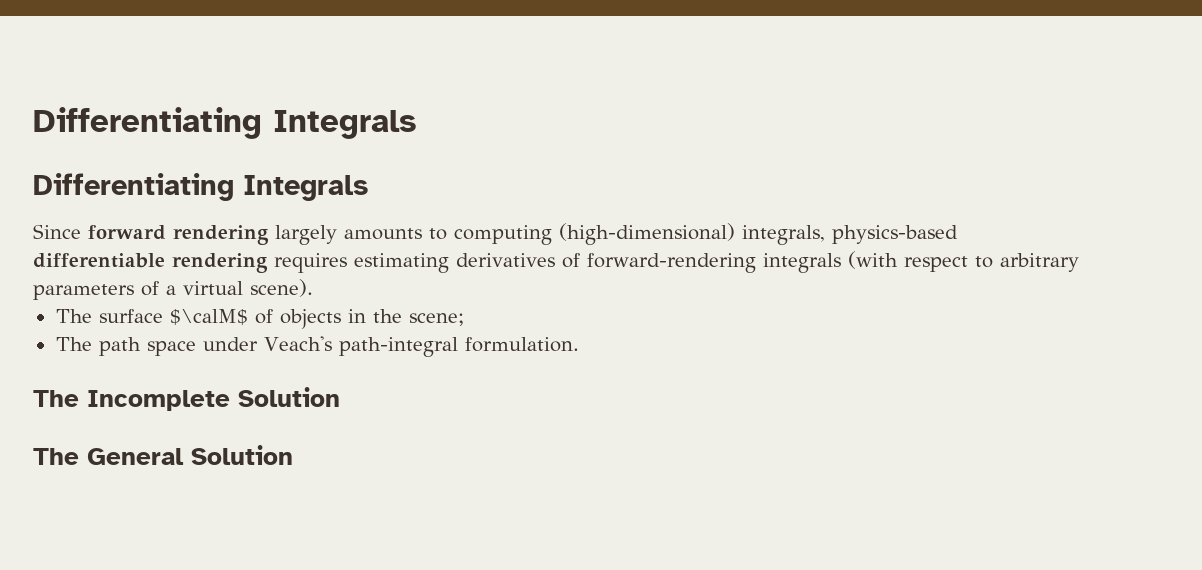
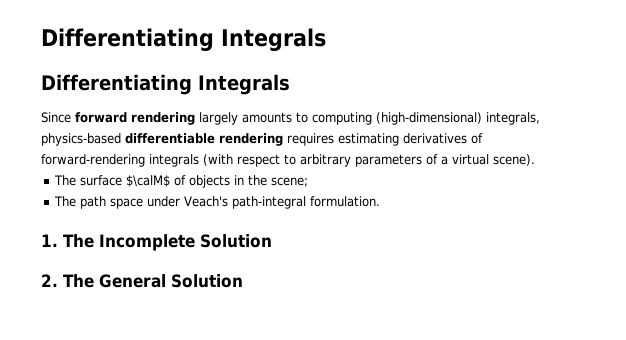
(579, 344) none -> [41,234,58,247] 1.
(340, 397) none -> [41,274,58,287] 2.

